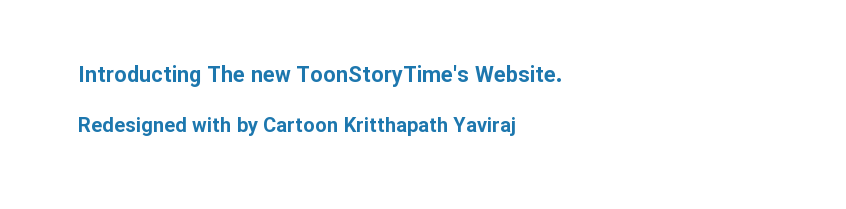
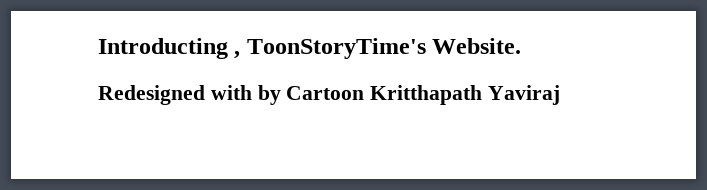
[206,65,291,82] The new -> [234,51,241,59] ,

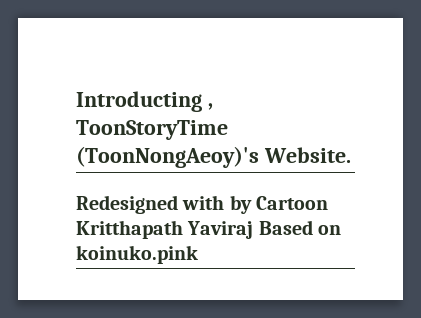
[246,38,426,59] ToonStoryTime's -> [76,120,228,140] [76,146,259,168] ToonStoryTime (ToonNongAeoy)'s
(561, 95) none -> [258,220,341,235] [76,245,198,264] Based on koinuko.pink

